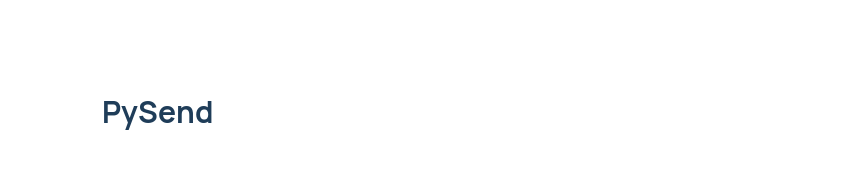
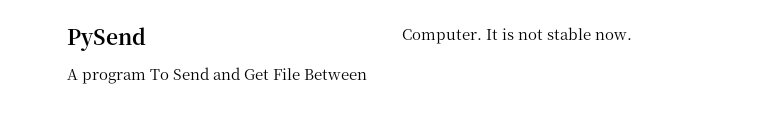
(214, 115) none -> [67,67,368,84] [402,27,633,44] // A program To Send and Get File Between Computer. It is not stable now.

